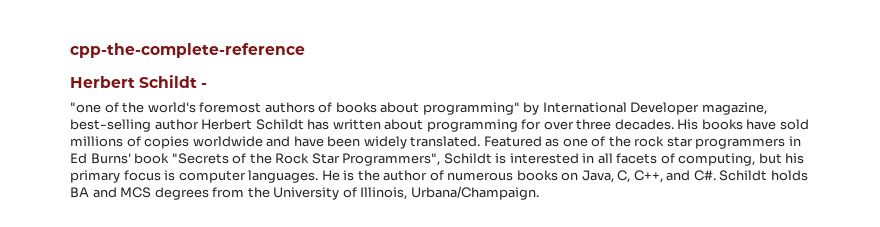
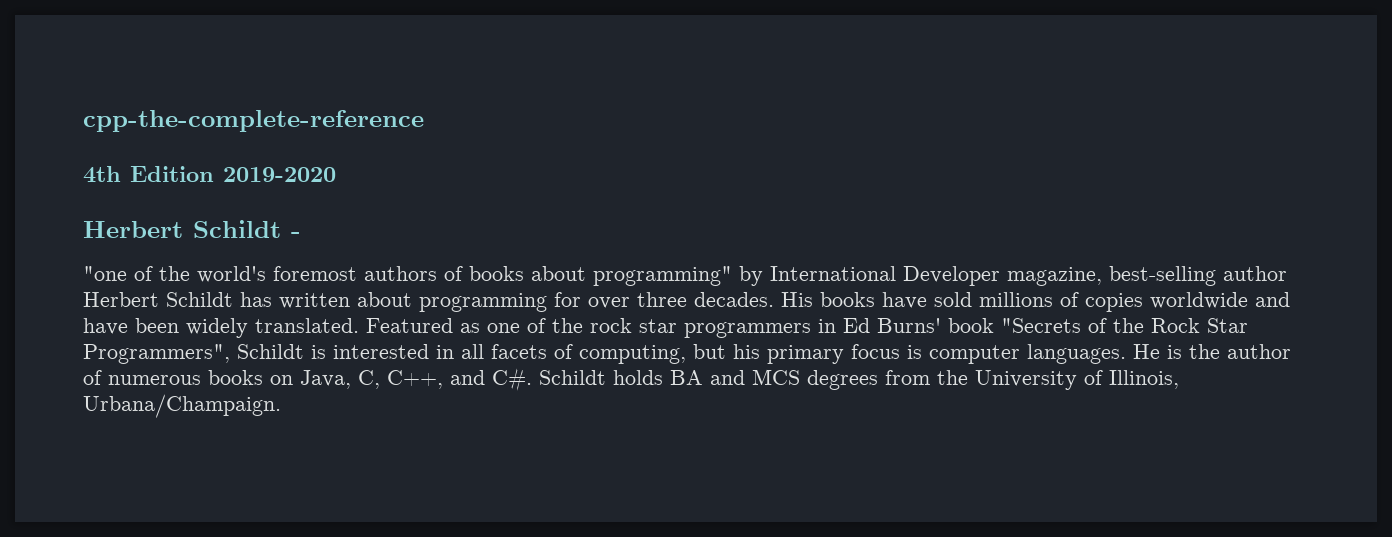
(305, 50) none -> [83,166,336,183] // 4th Edition 2019-2020

